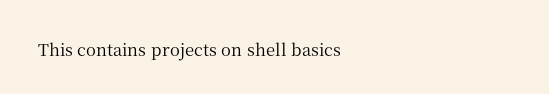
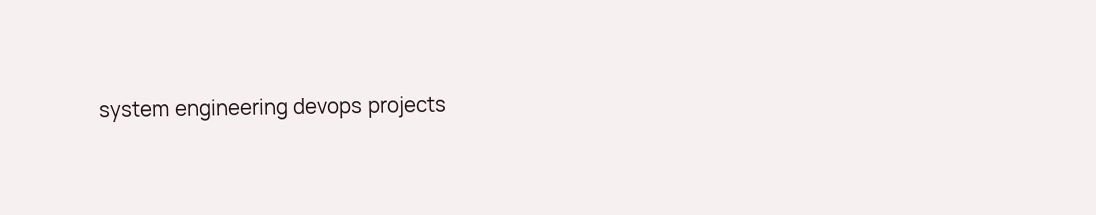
[38,42,342,61] This contains projects on shell basics -> [98,95,447,123] system engineering devops projects

